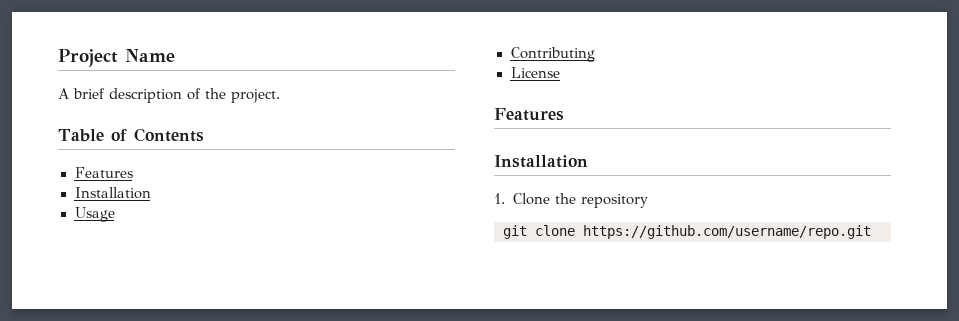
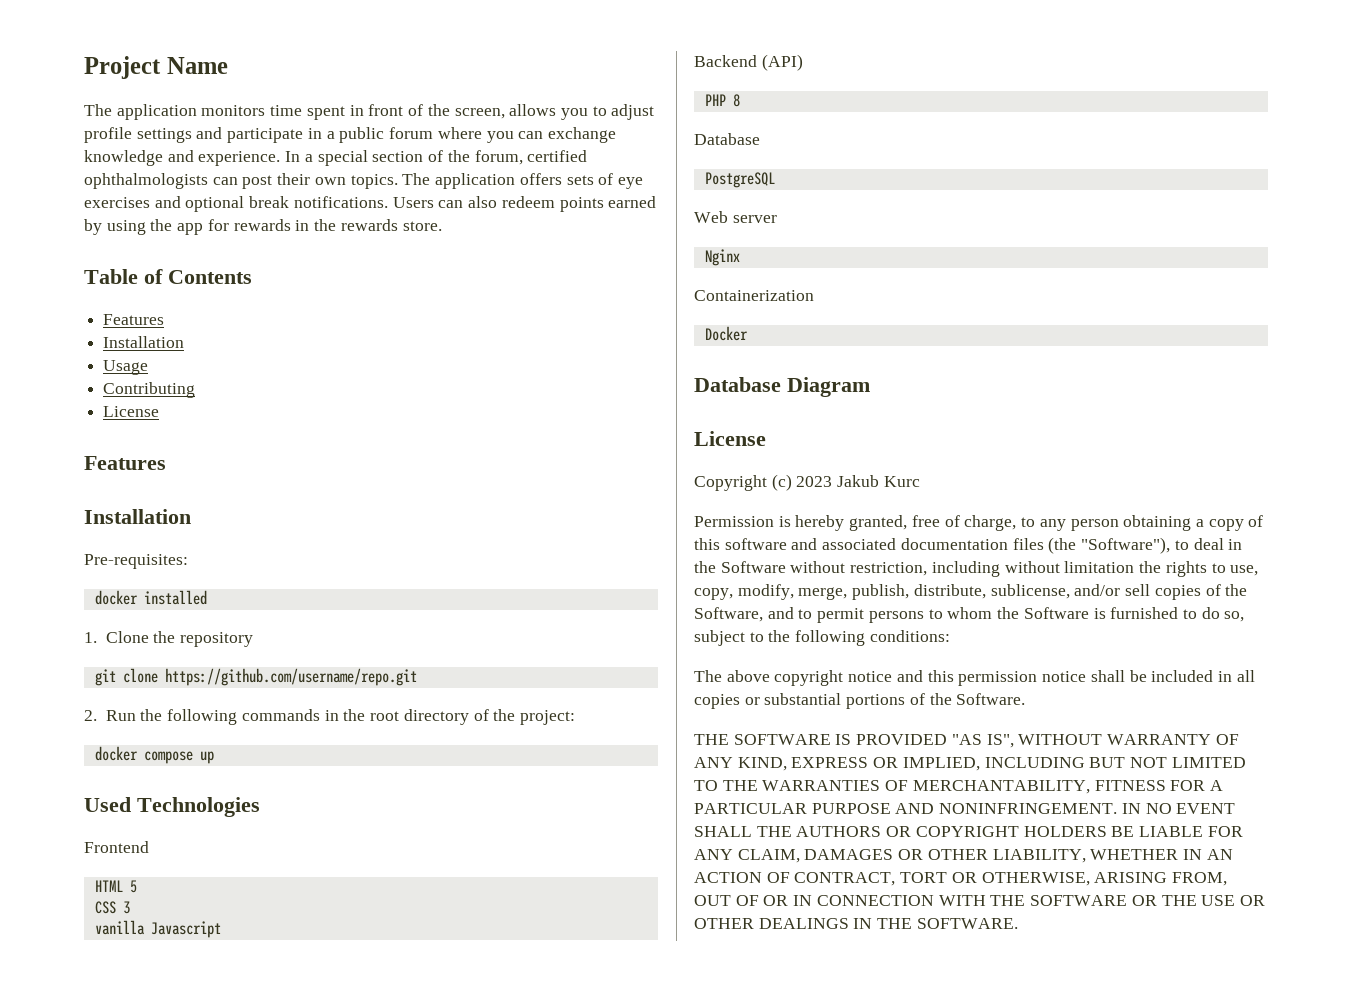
[58,88,280,103] A brief description of the project. -> [84,104,655,120] [84,127,616,143] [84,150,588,166] [84,173,643,189] [84,196,657,212] [84,219,442,235] The application monitors time spent in front of the screen, allows you to adjust profile settings and participate in a public forum where you can exchange knowledge and experience. In a special section of the forum, certified ophthalmologists can post their own topics. The application offers sets of eye exercises and optional break notifications. Users can also redeem points earned by using the app for rewards in the rewards store.
(588, 161) none -> [84,554,188,569] [94,590,207,605] // Pre-requisites: // docker installed
(871, 232) none -> [84,709,576,725] [94,746,214,764] [84,797,260,817] [84,841,149,853] [94,880,137,893] [94,901,130,914] [94,920,221,938] [694,54,803,71] [704,94,740,107] [694,133,760,145] [704,172,775,188] [694,211,777,223] [704,249,740,266] [694,290,814,301] [704,326,748,341] [694,377,870,397] [694,431,766,446] [694,474,920,491] [694,515,1264,531] [694,537,1243,554] [694,561,1259,577] [694,584,1248,600] [694,607,1245,623] [694,630,950,646] [694,670,1255,686] [694,693,1026,709] [694,734,1239,748] [694,757,1246,771] [694,780,1224,794] [694,803,1236,814] [694,826,1243,837] [694,849,1233,863] [694,872,1228,886] [694,895,1265,906] [694,918,1018,929] // 2. Run the following commands in the root directory of the project: // docker compose up // Used Technologies // Frontend // HTML 5 // CSS 3 // vanilla Javascript // Backend (API) // PHP 8 // Database // PostgreSQL // Web server // Nginx // Containerization // Docker // Database Diagram // License // Copyright (c) 2023 Jakub Kurc // Permission is hereby granted, free of charge, to any person obtaining a copy of this software and associated documentation files (the "Software"), to deal in the Software without restriction, including without limitation the rights to use, copy, modify, merge, publish, distribute, sublicense, and/or sell copies of the Software, and to permit persons to whom the Software is furnished to do so, subject to the following conditions: // The above copyright notice and this permission notice shall be included in all copies or substantial portions of the Software. // THE SOFTWARE IS PROVIDED "AS IS", WITHOUT WARRANTY OF ANY KIND, EXPRESS OR IMPLIED, INCLUDING BUT NOT LIMITED TO THE WARRANTIES OF MERCHANTABILITY, FITNESS FOR A PARTICULAR PURPOSE AND NONINFRINGEMENT. IN NO EVENT SHALL THE AUTHORS OR COPYRIGHT HOLDERS BE LIABLE FOR ANY CLAIM, DAMAGES OR OTHER LIABILITY, WHETHER IN AN ACTION OF CONTRACT, TORT OR OTHERWISE, ARISING FROM, OUT OF OR IN CONNECTION WITH THE SOFTWARE OR THE USE OR OTHER DEALINGS IN THE SOFTWARE.

